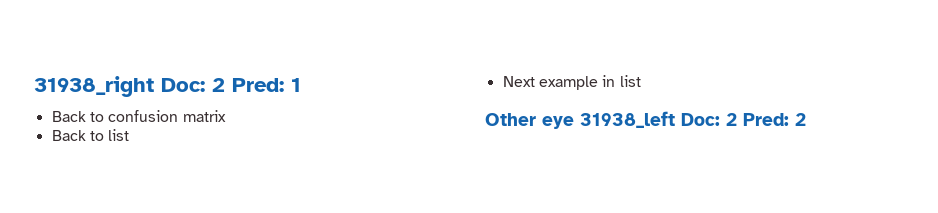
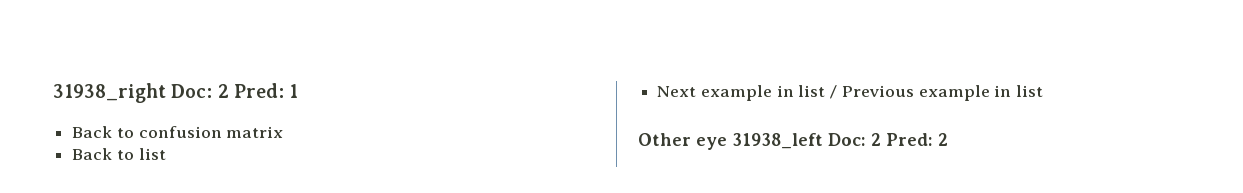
(641, 81) none -> [830,85,1044,101] / Previous example in list

